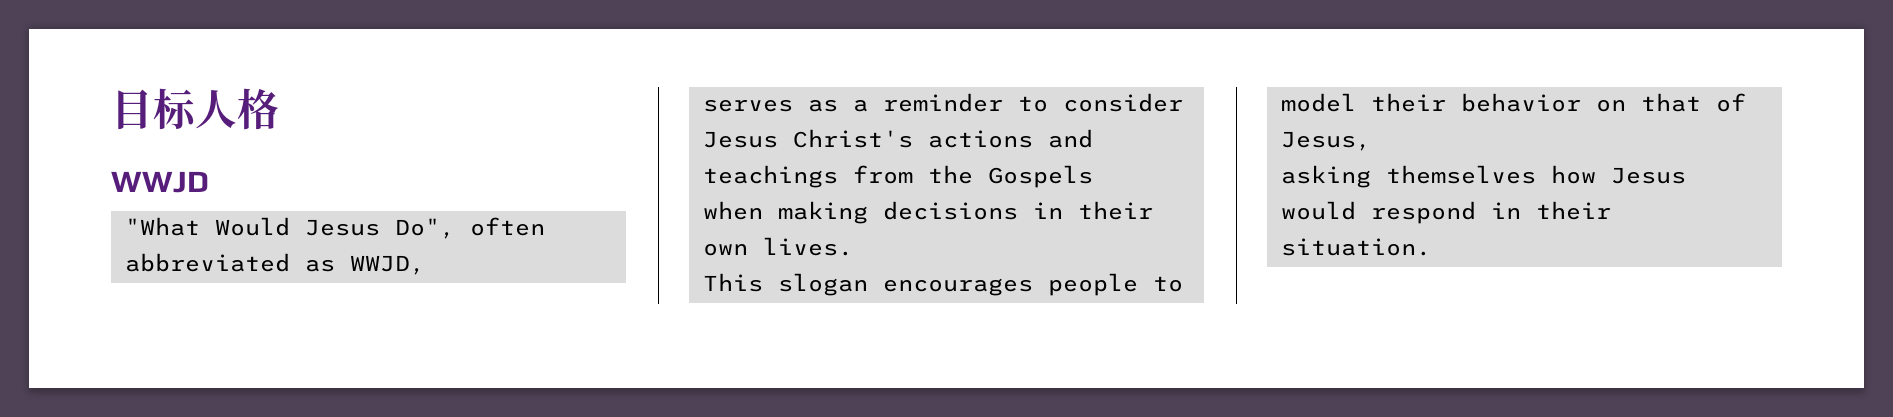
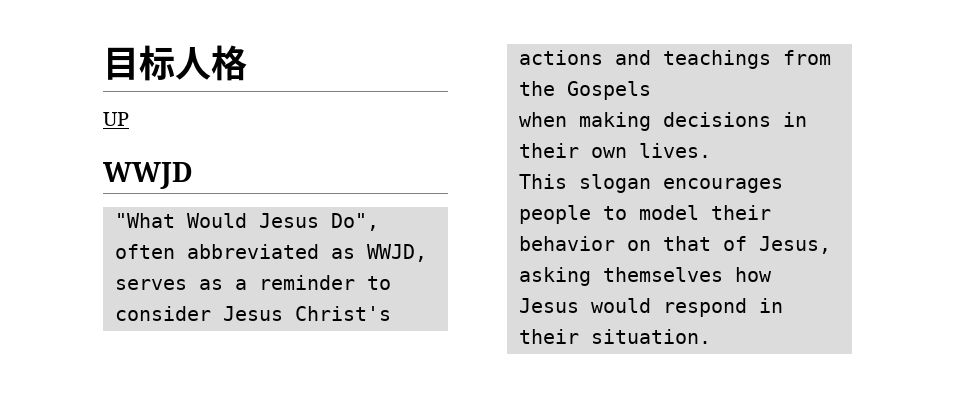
(279, 109) none -> [103,112,129,126] // UP

